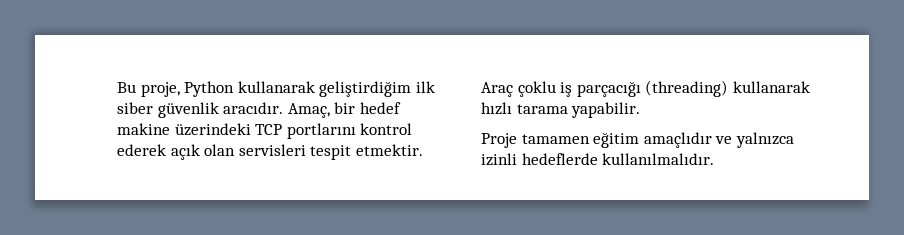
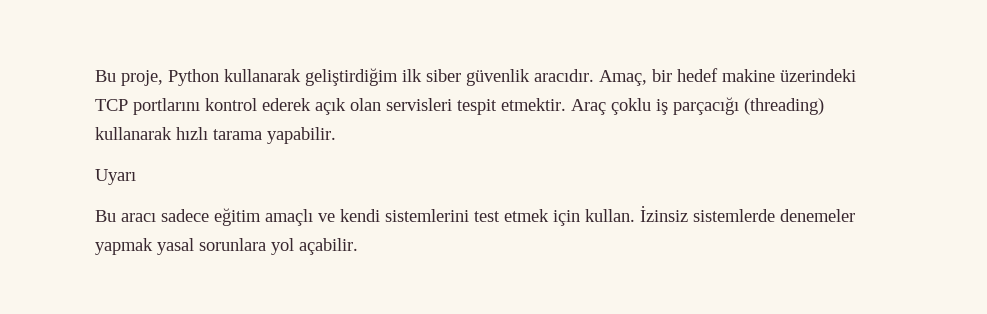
[481,132,794,148] [481,153,715,166] Proje tamamen eğitim amaçlıdır ve yalnızca izinli hedeflerde kullanılmalıdır. -> [95,169,136,185] [95,205,855,226] [95,238,358,255] Uyarı // Bu aracı sadece eğitim amaçlı ve kendi sistemlerini test etmek için kullan. İzinsiz sistemlerde denemeler yapmak yasal sorunlara yol açabilir.

